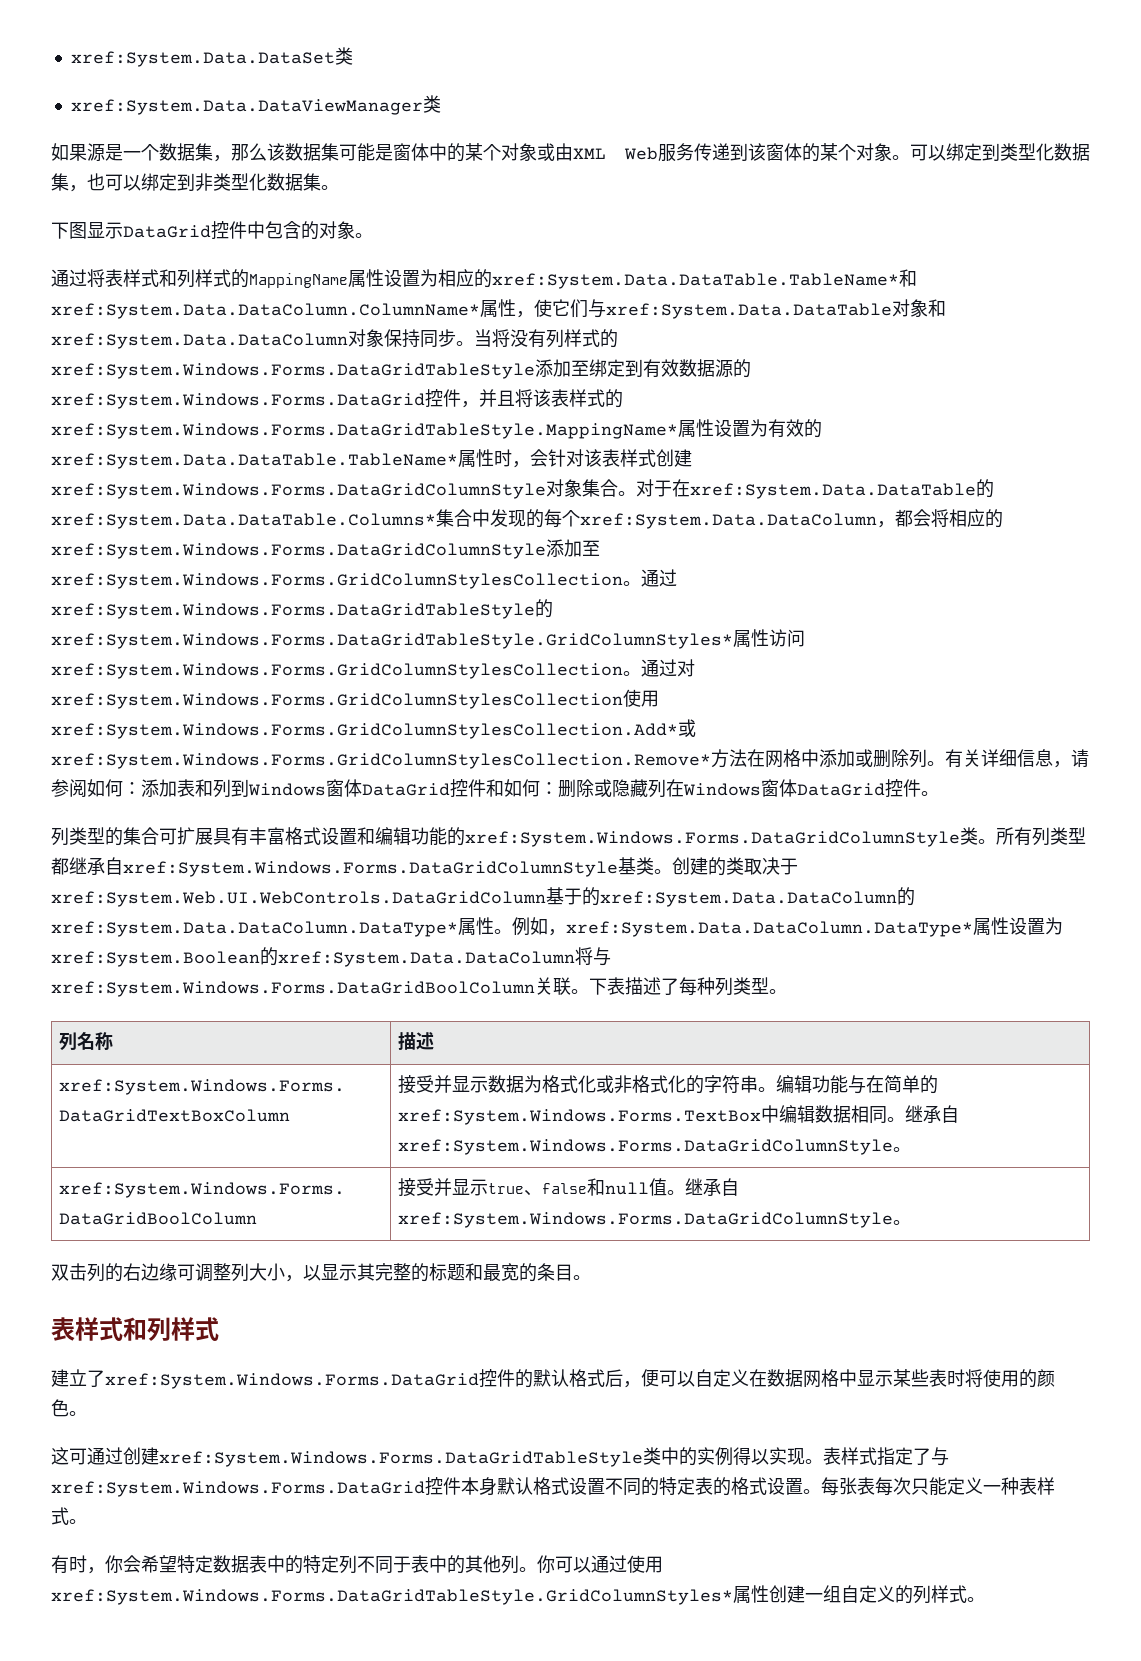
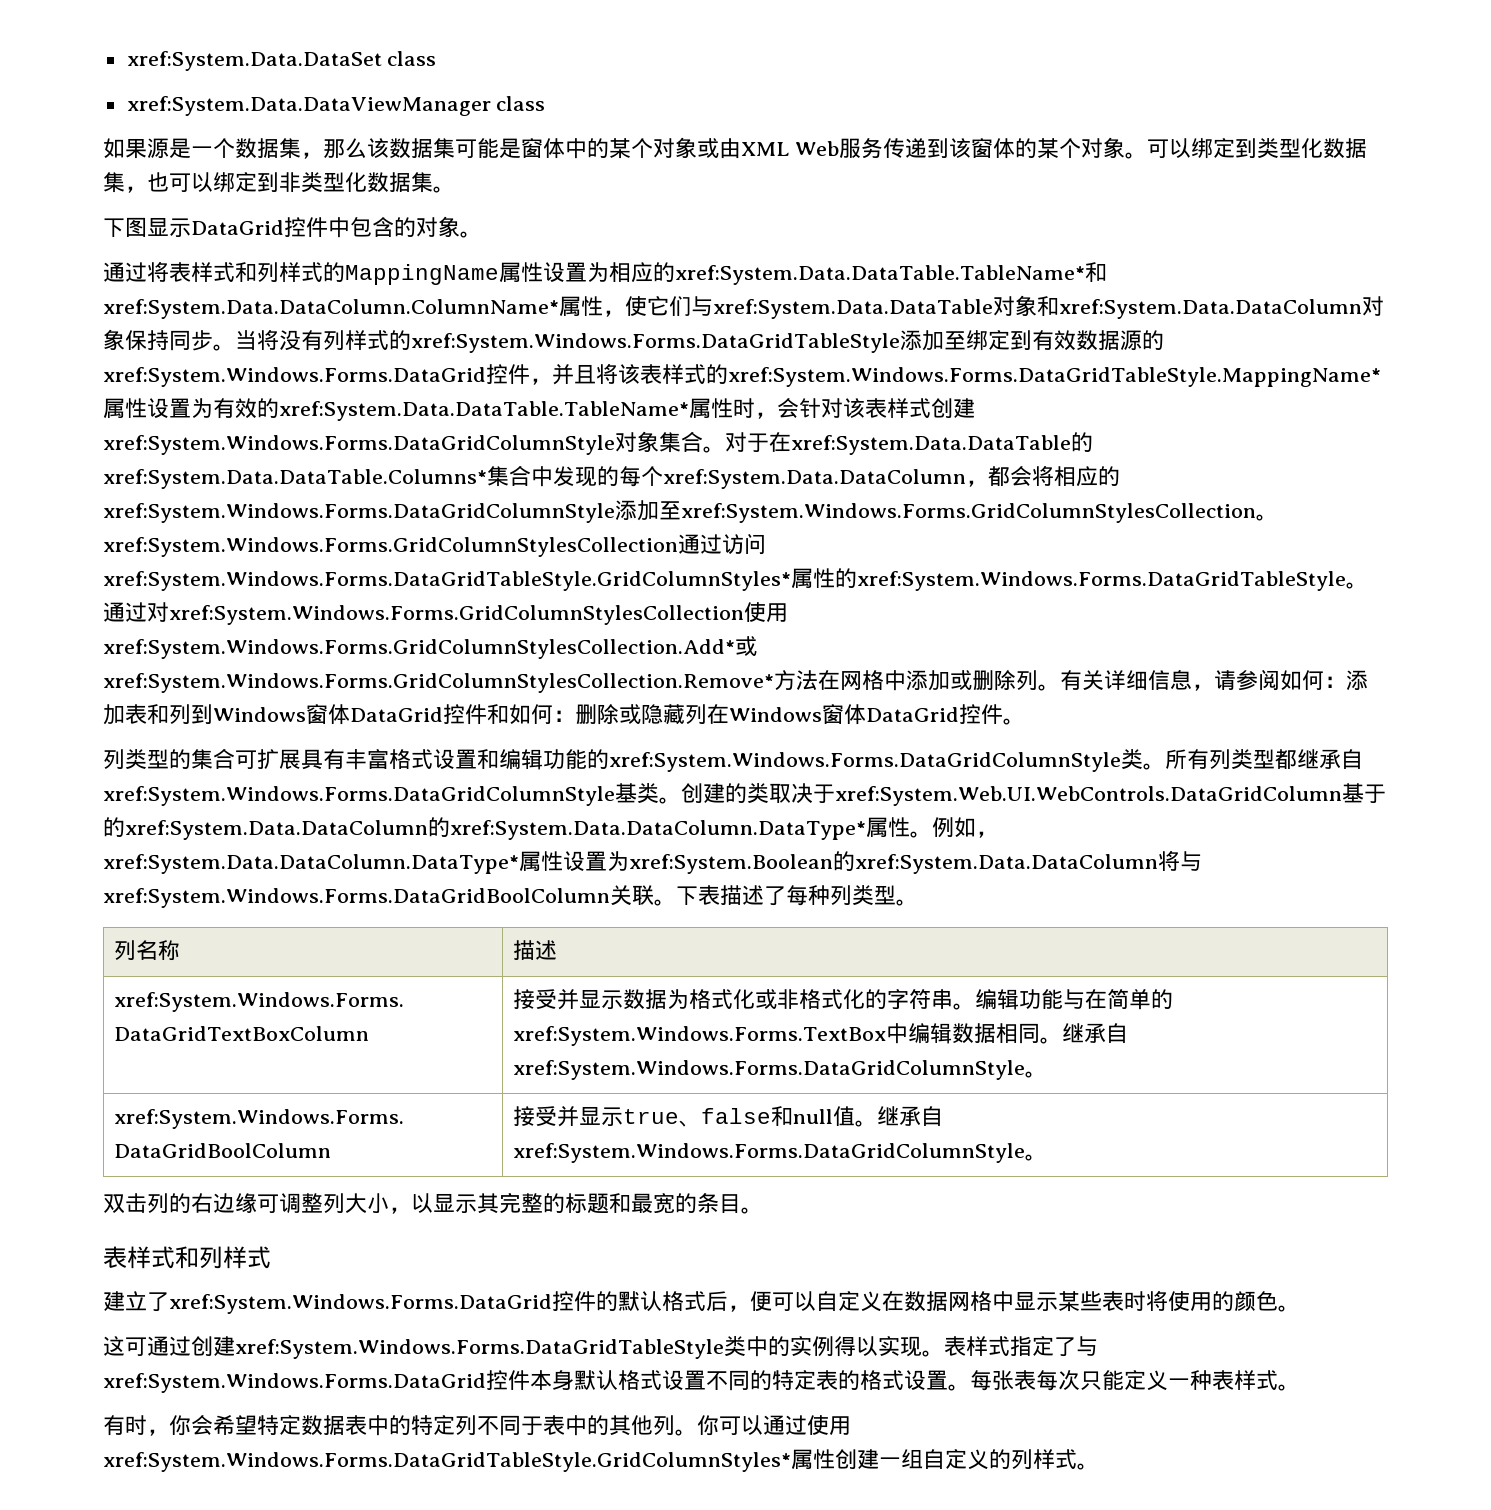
[334,47,353,65] 类 -> [387,51,437,66] class
[422,95,441,113] 类 -> [496,96,546,111] class
[641,569,677,587] [51,599,553,619] [51,629,805,649] [51,663,623,679] 通过xref:System.Windows.Forms.DataGridTableStyle的xref:System.Windows.Forms.DataGridTableStyle.GridColumnStyles*属性访问xref:System.Windows.Forms.GridColumnStylesCollection -> [103,533,766,557] [103,568,1346,591] xref:System.Windows.Forms.GridColumnStylesCollection通过访问xref:System.Windows.Forms.DataGridTableStyle.GridColumnStyles*属性的xref:System.Windows.Forms.DataGridTableStyle

